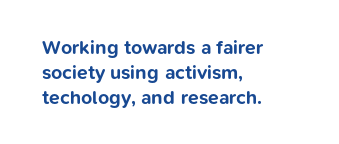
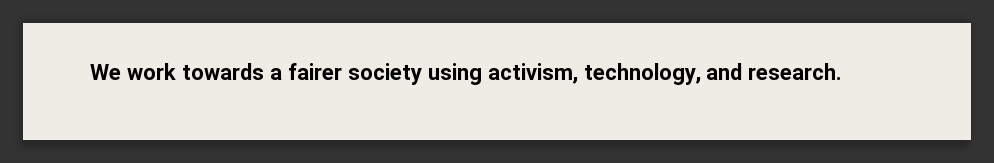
[42,40,119,58] Working -> [90,63,176,80] We work
[42,91,136,108] techology, -> [583,63,701,85] technology,

